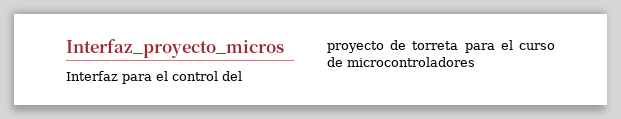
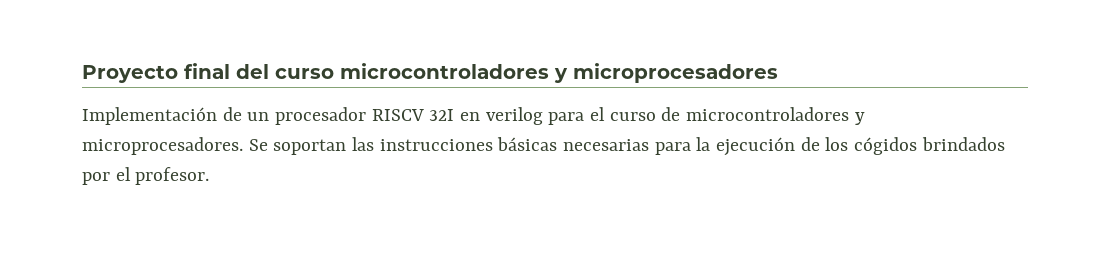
[66,39,284,58] [66,71,242,84] [327,40,459,53] Interfaz_proyecto_micros // Interfaz para el control del proyecto de torreta -> [82,63,778,83] [82,107,543,125] Proyecto final del curso microcontroladores y microprocesadores // Implementación de un procesador RISCV 32I en verilog
(475, 62) none -> [854,112,865,125] [82,137,1005,156] [82,167,210,185] y microprocesadores. Se soportan las instrucciones básicas necesarias para la ejecución de los cógidos brindados por el profesor.

